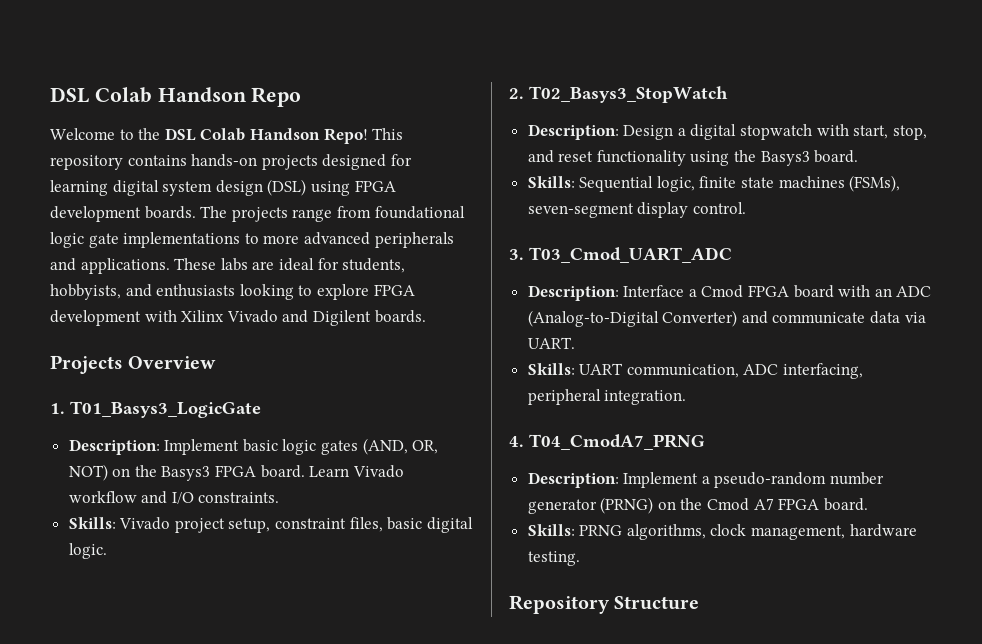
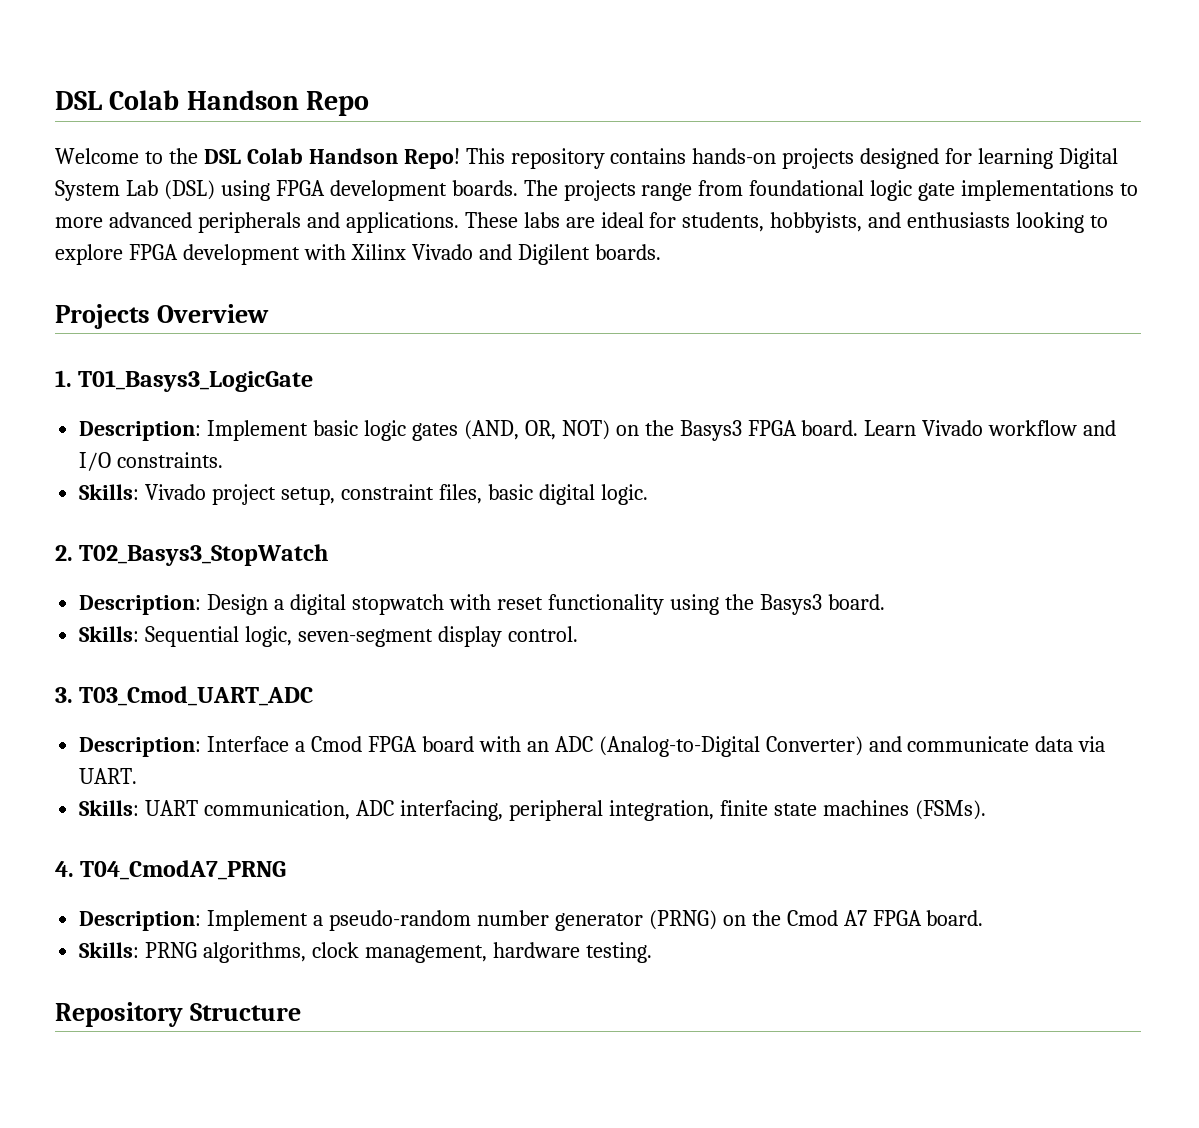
[112,180,263,196] digital system design -> [1059,148,1119,169] [55,180,158,201] Digital System Lab
[853,125,927,140] [527,150,554,163] start, stop, and -> (491, 602) none
[699,175,901,192] finite state machines (FSMs), -> (293, 636) none
[604,390,687,405] integration. -> [608,800,986,821] integration, finite state machines (FSMs).

